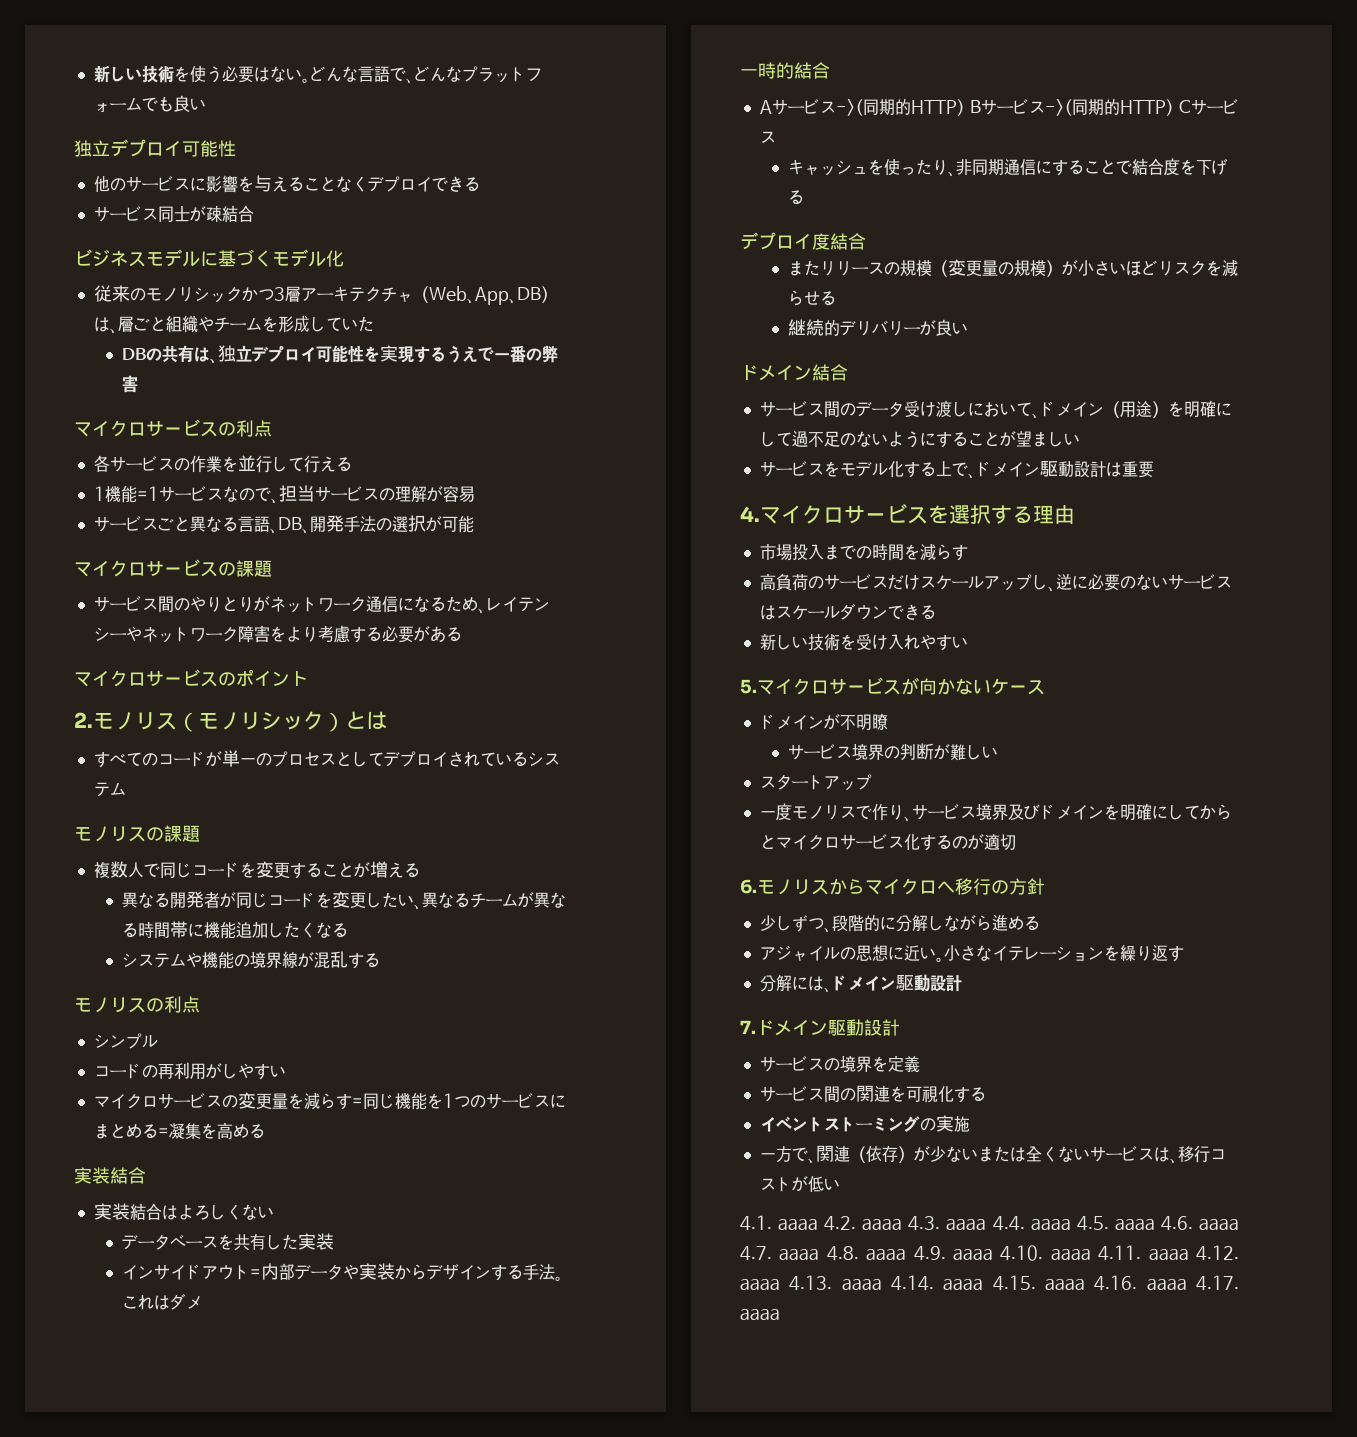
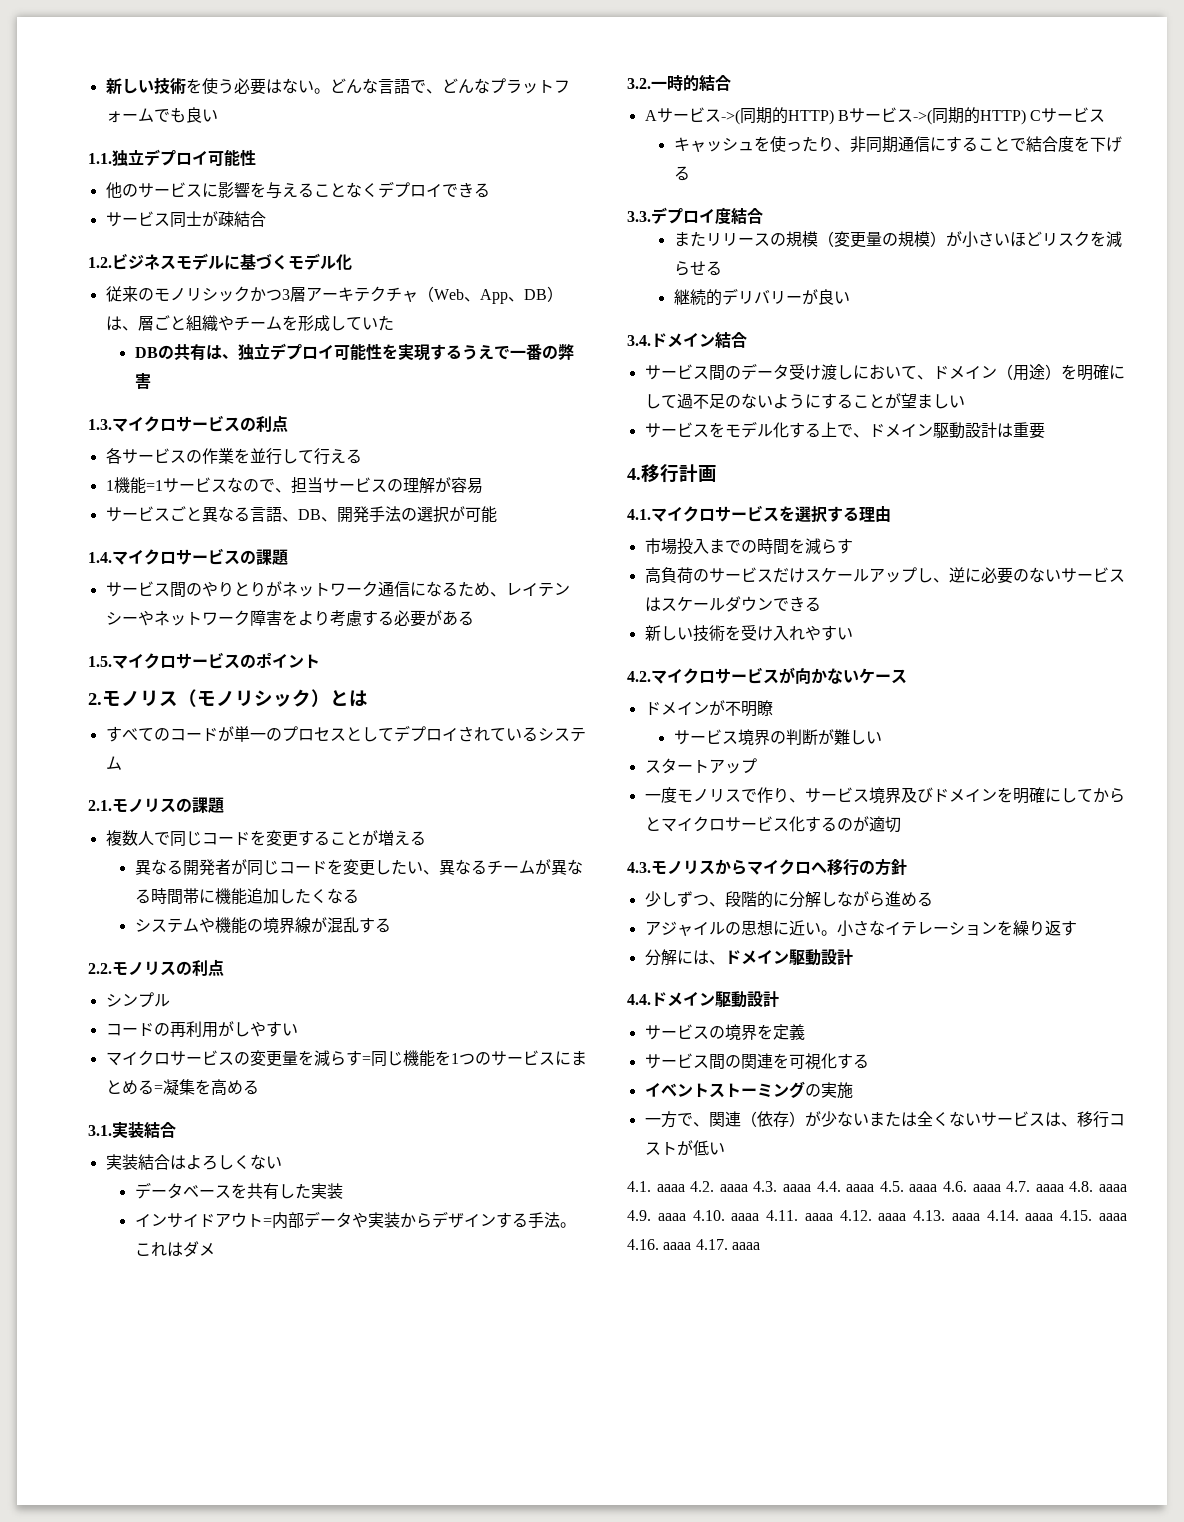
(206, 104) none -> [88,153,112,164] 1.1.
(254, 214) none -> [88,257,112,268] 1.2.
(138, 384) none -> [88,419,112,430] 1.3.
(474, 524) none -> [88,552,112,563] 1.4.
(462, 634) none -> [88,656,112,667] 1.5.
(126, 789) none -> [88,800,112,811] 2.1.
(380, 960) none -> [88,963,112,974] 2.2.
(265, 1131) none -> [88,1125,112,1136] 3.1.
(202, 1302) none -> [627,78,651,89] 3.2.
(804, 197) none -> [627,211,651,222] 3.3.
(968, 328) none -> [627,335,651,346] 3.4.
(760, 514) none -> [641,464,717,483] [627,509,651,520] 移行計画 // 4.1.
[740,679,757,694] 5. -> [627,671,651,682] 4.2.
[740,879,757,894] 6. -> [627,862,651,873] 4.3.
[740,1020,756,1034] 7. -> [627,994,651,1005] 4.4.

